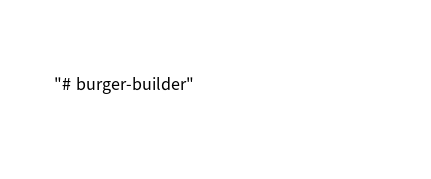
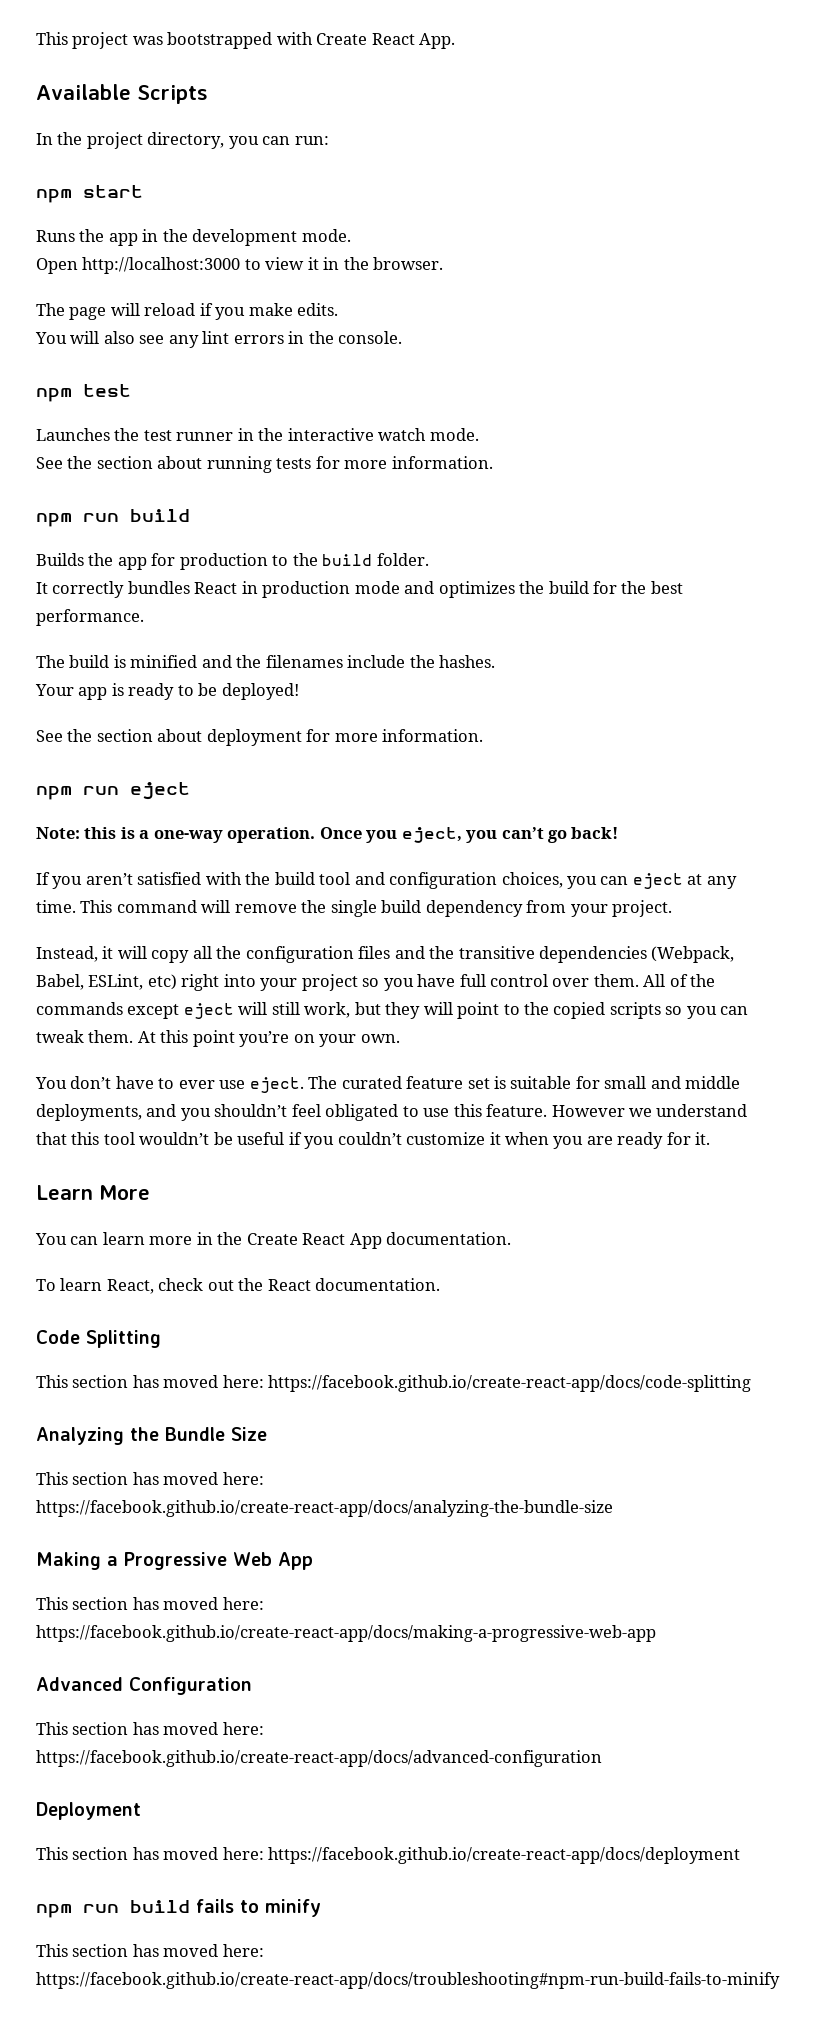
[54,77,194,94] "# burger-builder" -> [36,32,456,49] [36,84,208,104] [36,132,329,149] [36,185,143,203] [36,229,351,246] [36,257,444,274] [36,303,339,320] [35,331,403,348] [36,384,131,402] [36,428,479,441] [36,456,493,473] [36,509,190,527] [36,553,429,570] [36,581,683,598] [36,609,144,626] [36,655,496,668] [35,683,299,700] [36,729,484,746] [36,782,190,800] [36,827,619,843] [36,872,737,889] [36,900,673,917] [36,946,735,963] [36,974,716,991] [36,1002,749,1019] [36,1030,400,1047] [35,1076,741,1093] [36,1104,748,1121] [36,1132,711,1149] [36,1185,150,1200] [35,1232,512,1249] [36,1278,441,1294] [36,1330,161,1348] [36,1375,752,1392] [36,1427,267,1445] [36,1472,264,1485] [36,1500,613,1517] [36,1552,313,1570] [36,1597,264,1610] [36,1625,656,1642] [36,1677,252,1695] [36,1722,264,1735] [36,1750,602,1767] [36,1802,141,1820] [36,1847,741,1864] [36,1899,321,1918] [36,1944,264,1957] [36,1972,780,1989] This project was bootstrapped with Create React App. // Available Scripts // In the project directory, you can run: // npm start // Runs the app in the development mode. // Open http://localhost:3000 to view it in the browser. // The page will reload if you make edits. // You will also see any lint errors in the console. // npm test // Launches the test runner in the interactive watch mode. // See the section about running tests for more information. // npm run build // Builds the app for production to the build folder. // It correctly bundles React in production mode and optimizes the build for the best performance. // The build is minified and the filenames include the hashes. // Your app is ready to be deployed! // See the section about deployment for more information. // npm run eject // Note: this is a one-way operation. Once you eject, you can’t go back! // If you aren’t satisfied with the build tool and configuration choices, you can eject at any time. This command will remove the single build dependency from your project. // Instead, it will copy all the configuration files and the transitive dependencies (Webpack, Babel, ESLint, etc) right into your project so you have full control over them. All of the commands except eject will still work, but they will point to the copied scripts so you can tweak them. At this point you’re on your own. // You don’t have to ever use eject. The curated feature set is suitable for small and middle deployments, and you shouldn’t feel obligated to use this feature. However we understand that this tool wouldn’t be useful if you couldn’t customize it when you are ready for it. // Learn More // You can learn more in the Create React App documentation. // To learn React, check out the React documentation. // Code Splitting // This section has moved here: https://facebook.github.io/create-react-app/docs/code-splitting // Analyzing the Bundle Size // This section has moved here: https://facebook.github.io/create-react-app/docs/analyzing-the-bundle-size // Making a Progressive Web App // This section has moved here: https://facebook.github.io/create-react-app/docs/making-a-progressive-web-app // Advanced Configuration // This section has moved here: https://facebook.github.io/create-react-app/docs/advanced-configuration // Deployment // This section has moved here: https://facebook.github.io/create-react-app/docs/deployment // npm run build fails to minify // This section has moved here: https://facebook.github.io/create-react-app/docs/troubleshooting#npm-run-build-fails-to-minify

